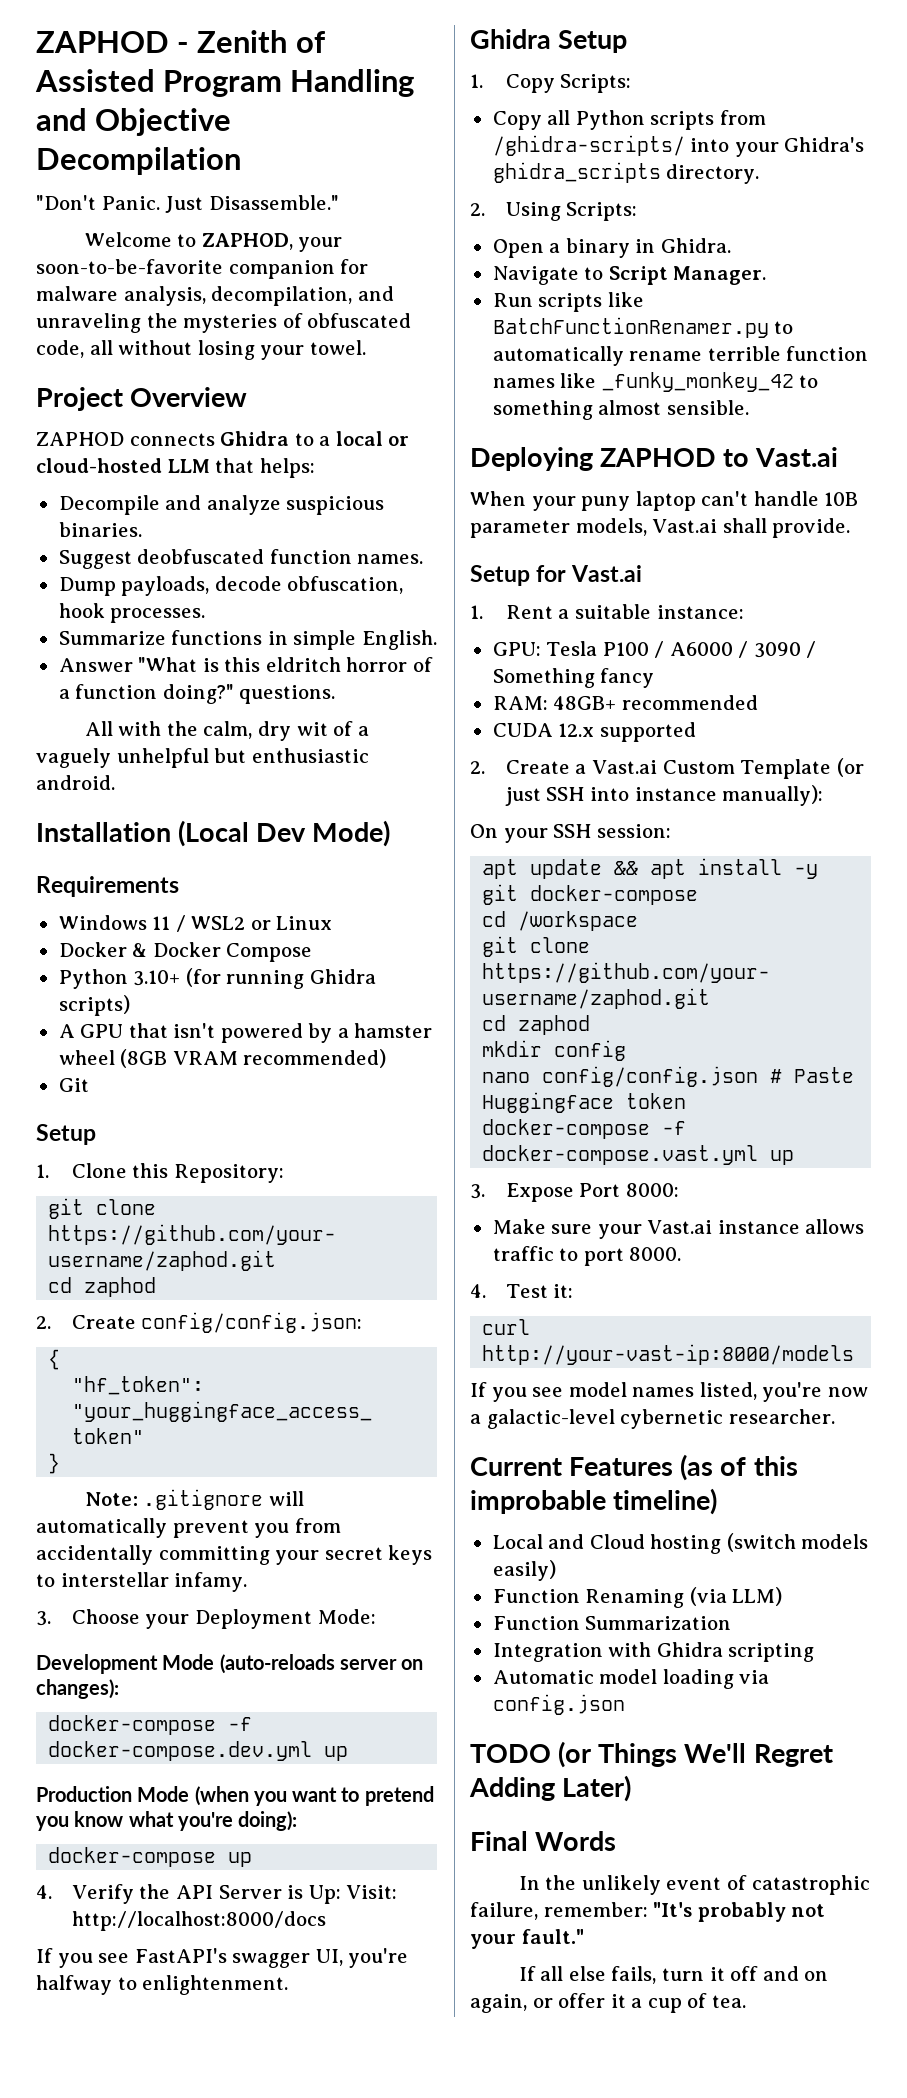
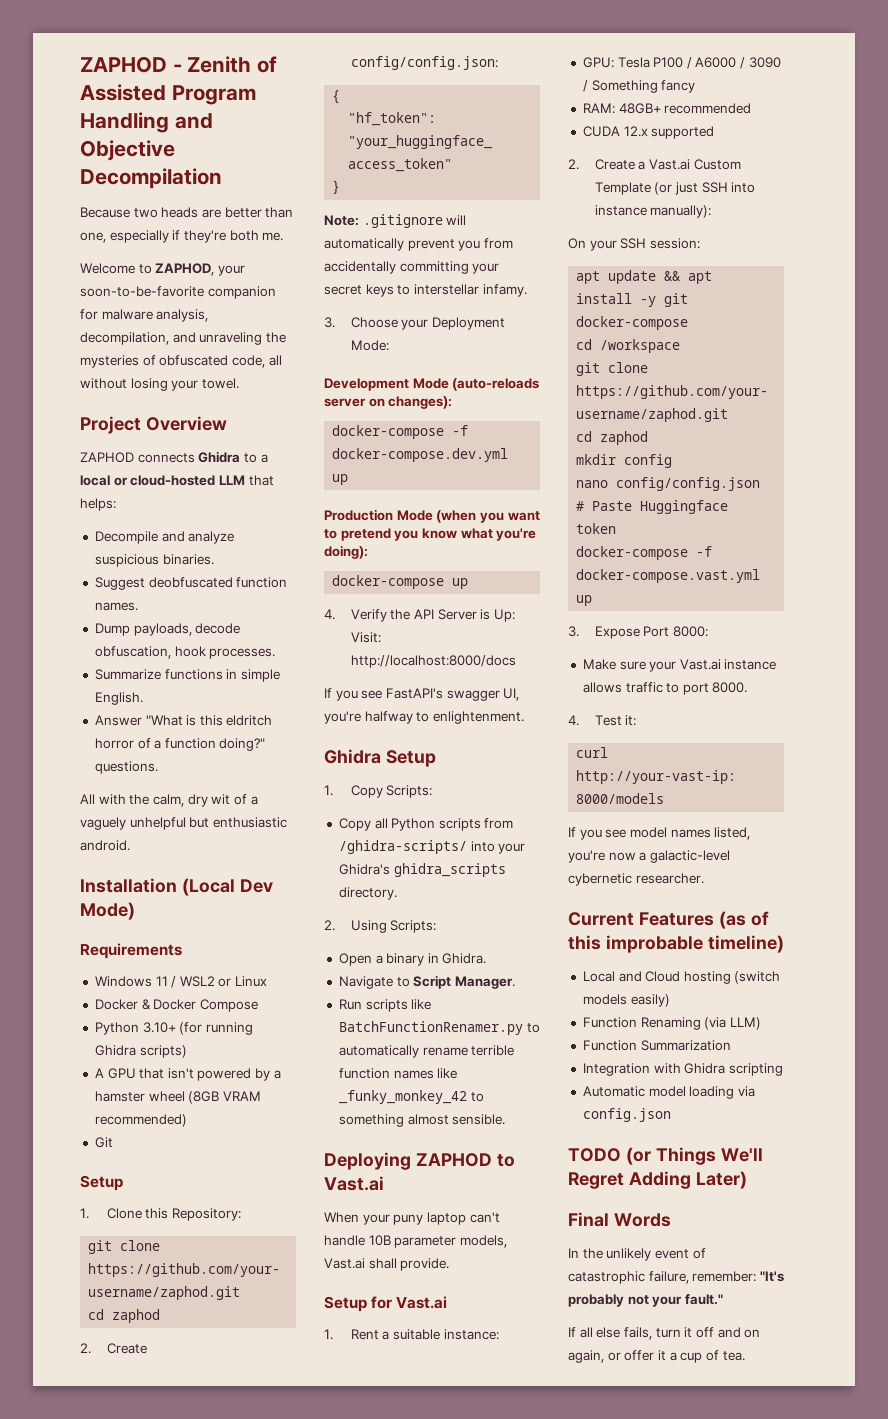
[36,195,339,213] "Don't Panic. Just Disassemble." -> [80,207,294,218] [80,230,284,243] Because two heads are better than one, especially if they're both me.

